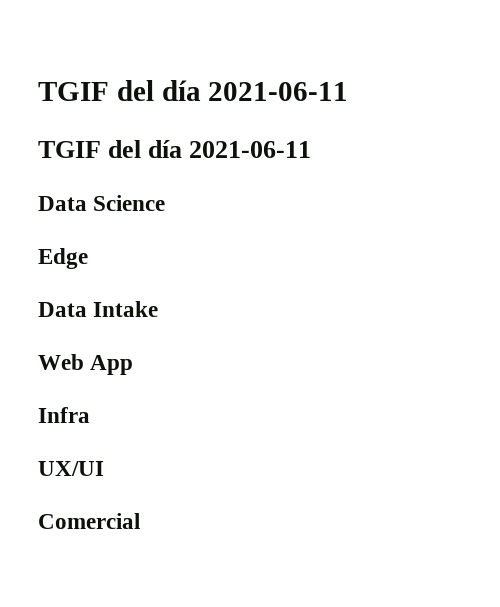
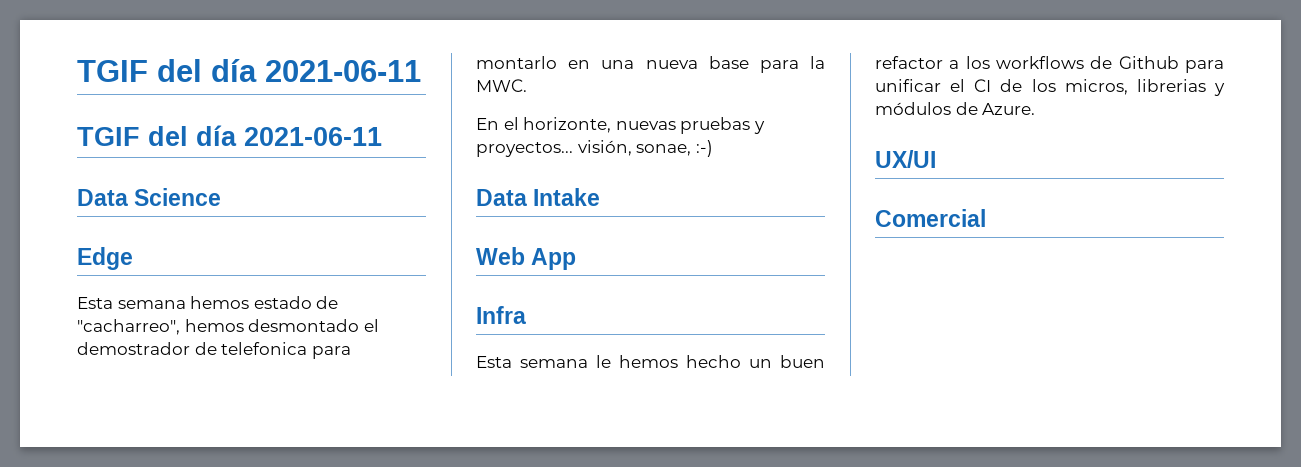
(88, 258) none -> [77,296,339,309] [77,319,379,335] [77,342,351,359] [476,56,825,73] [476,79,527,92] [476,117,765,134] [476,140,713,157] // Esta semana hemos estado de "cacharreo", hemos desmontado el demostrador de telefonica para montarlo en una nueva base para la MWC. // En el horizonte, nuevas pruebas y proyectos... visión, sonae, :-)
(90, 415) none -> [476,355,825,368] [875,56,1224,73] [875,79,1225,96] [875,102,1036,115] // Esta semana le hemos hecho un buen refactor a los workflows de Github para unificar el CI de los micros, librerias y módulos de Azure.

